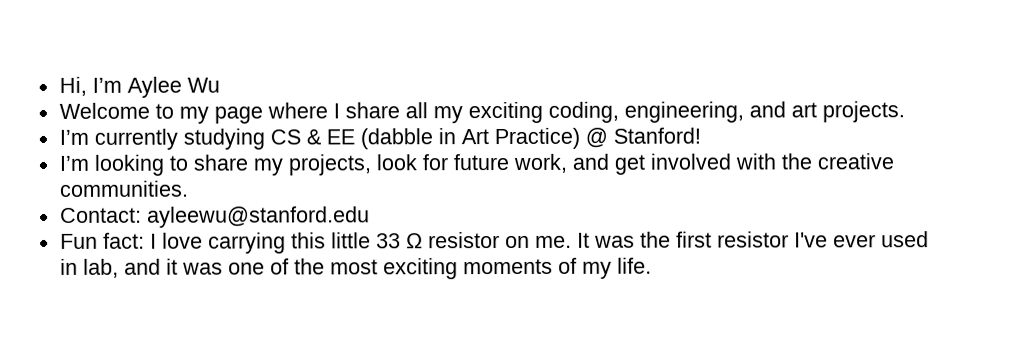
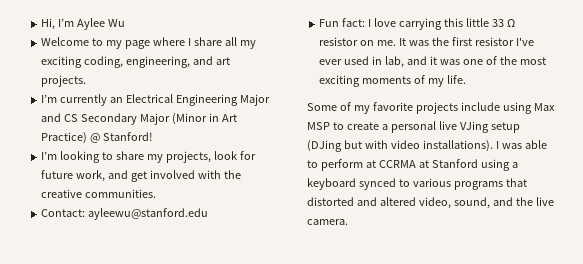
[182,128,433,150] studying CS & EE (dabble -> [110,94,270,106] [41,113,207,125] an Electrical Engineering Major and CS Secondary Major (Minor
(652, 265) none -> [307,102,555,114] [307,121,520,133] [307,140,547,152] [307,159,518,171] [307,178,527,190] [307,197,554,209] [307,219,348,225] // Some of my favorite projects include using Max MSP to create a personal live VJing setup (DJing but with video installations). I was able to perform at CCRMA at Stanford using a keyboard synced to various programs that distorted and altered video, sound, and the live camera.

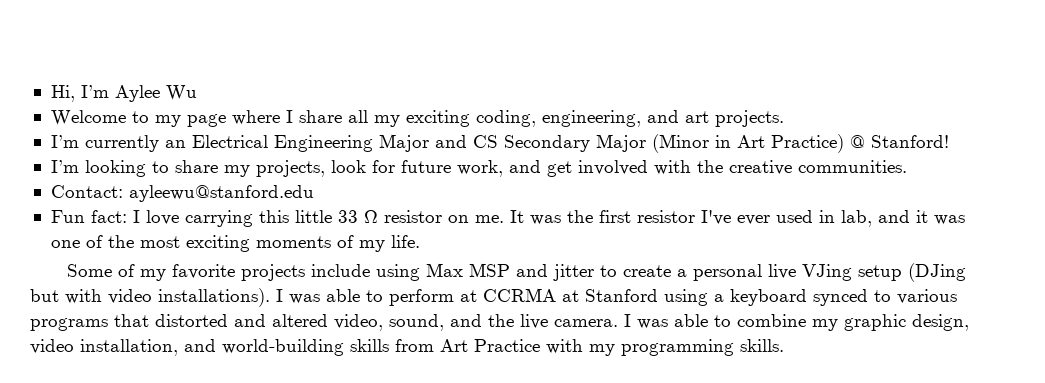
(330, 126) none -> [516,264,595,281] and jitter
(348, 222) none -> [624,314,969,331] [30,339,784,356] I was able to combine my graphic design, video installation, and world-building skills from Art Practice with my programming skills.

